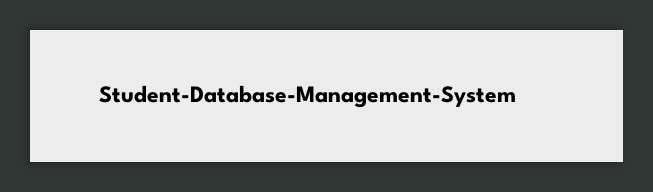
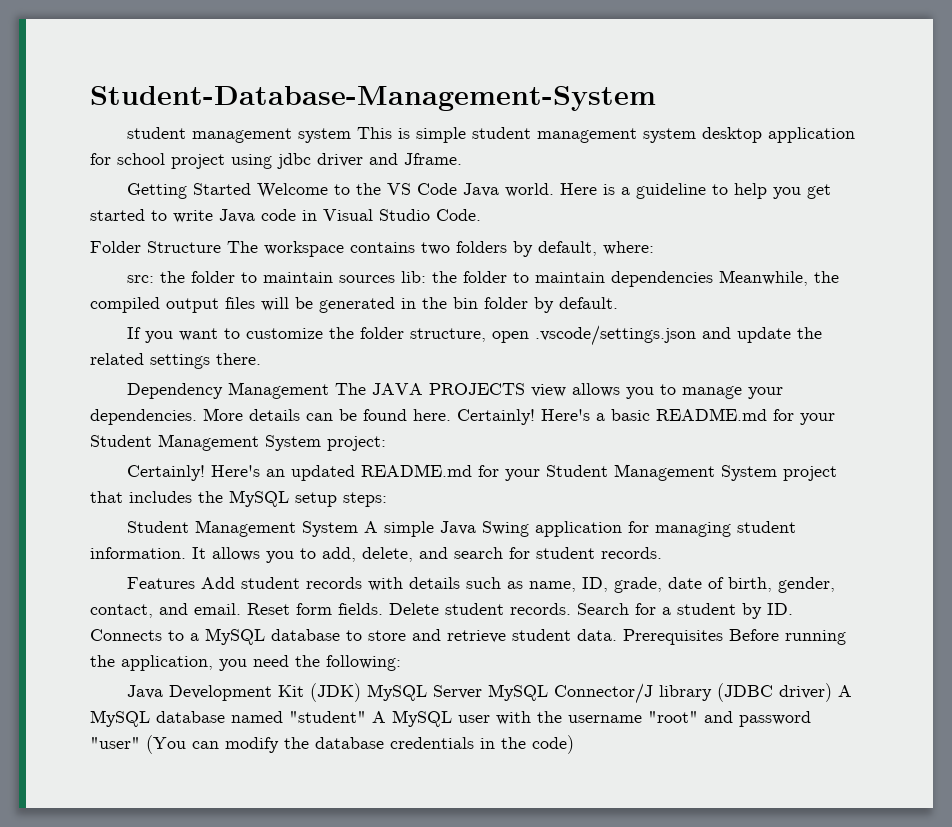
(516, 96) none -> [126,127,855,143] [90,153,462,169] [126,183,831,199] [90,209,481,223] [90,241,654,257] [126,270,839,287] [90,297,618,313] [126,325,822,346] [90,353,261,369] [126,382,783,399] [90,408,835,425] [90,434,386,451] [126,464,837,481] [90,490,387,507] [126,520,796,537] [90,547,662,563] [126,577,835,593] [90,603,793,619] [90,628,846,645] [90,655,401,671] [126,683,852,704] [90,710,811,727] [90,735,574,754] // student management system This is simple student management system desktop application for school project using jdbc driver and Jframe. // Getting Started Welcome to the VS Code Java world. Here is a guideline to help you get started to write Java code in Visual Studio Code. // Folder Structure The workspace contains two folders by default, where: // src: the folder to maintain sources lib: the folder to maintain dependencies Meanwhile, the compiled output files will be generated in the bin folder by default. // If you want to customize the folder structure, open .vscode/settings.json and update the related settings there. // Dependency Management The JAVA PROJECTS view allows you to manage your dependencies. More details can be found here. Certainly! Here's a basic README.md for your Student Management System project: // Certainly! Here's an updated README.md for your Student Management System project that includes the MySQL setup steps: // Student Management System A simple Java Swing application for managing student information. It allows you to add, delete, and search for student records. // Features Add student records with details such as name, ID, grade, date of birth, gender, contact, and email. Reset form fields. Delete student records. Search for a student by ID. Connects to a MySQL database to store and retrieve student data. Prerequisites Before running the application, you need the following: // Java Development Kit (JDK) MySQL Server MySQL Connector/J library (JDBC driver) A MySQL database named "student" A MySQL user with the username "root" and password "user" (You can modify the database credentials in the code)

